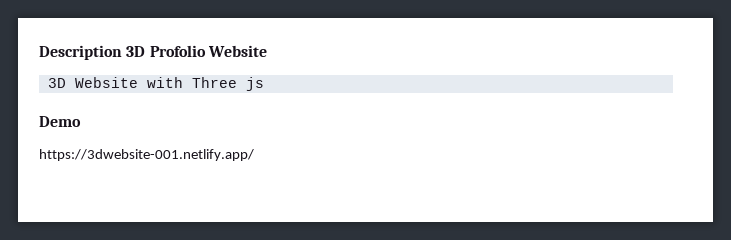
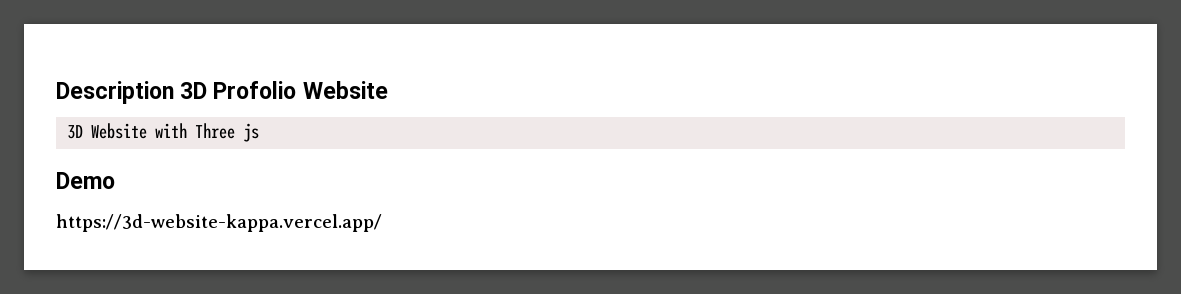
[39,149,254,161] https://3dwebsite-001.netlify.app/ -> [56,214,382,232] https://3d-website-kappa.vercel.app/

